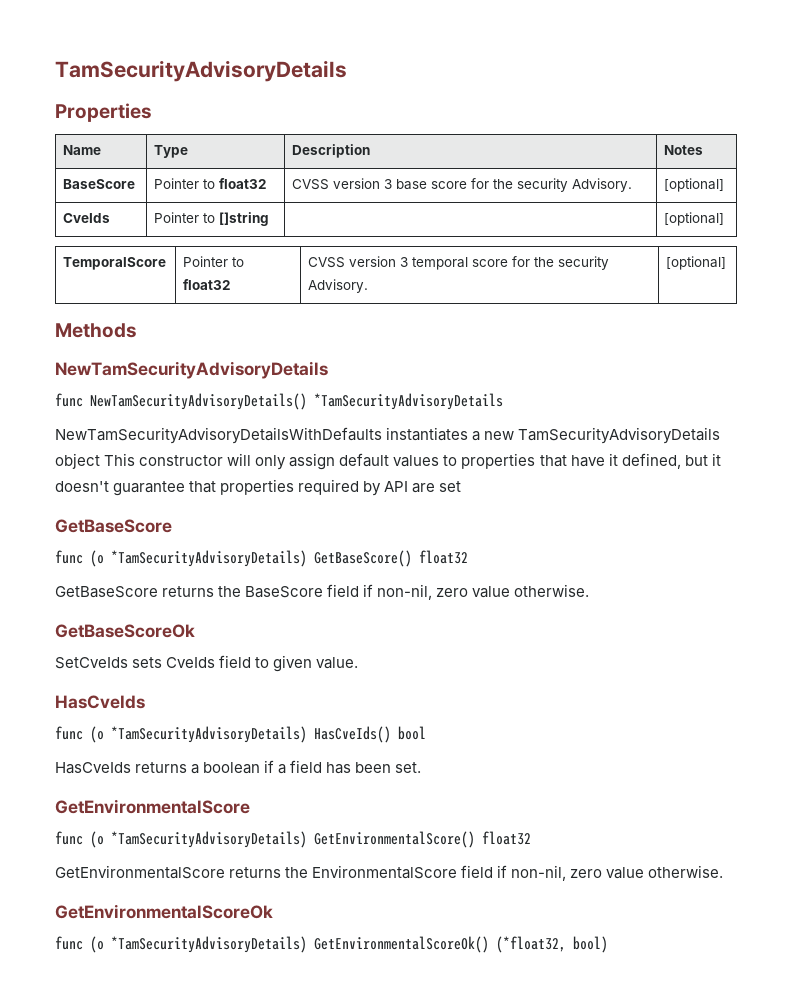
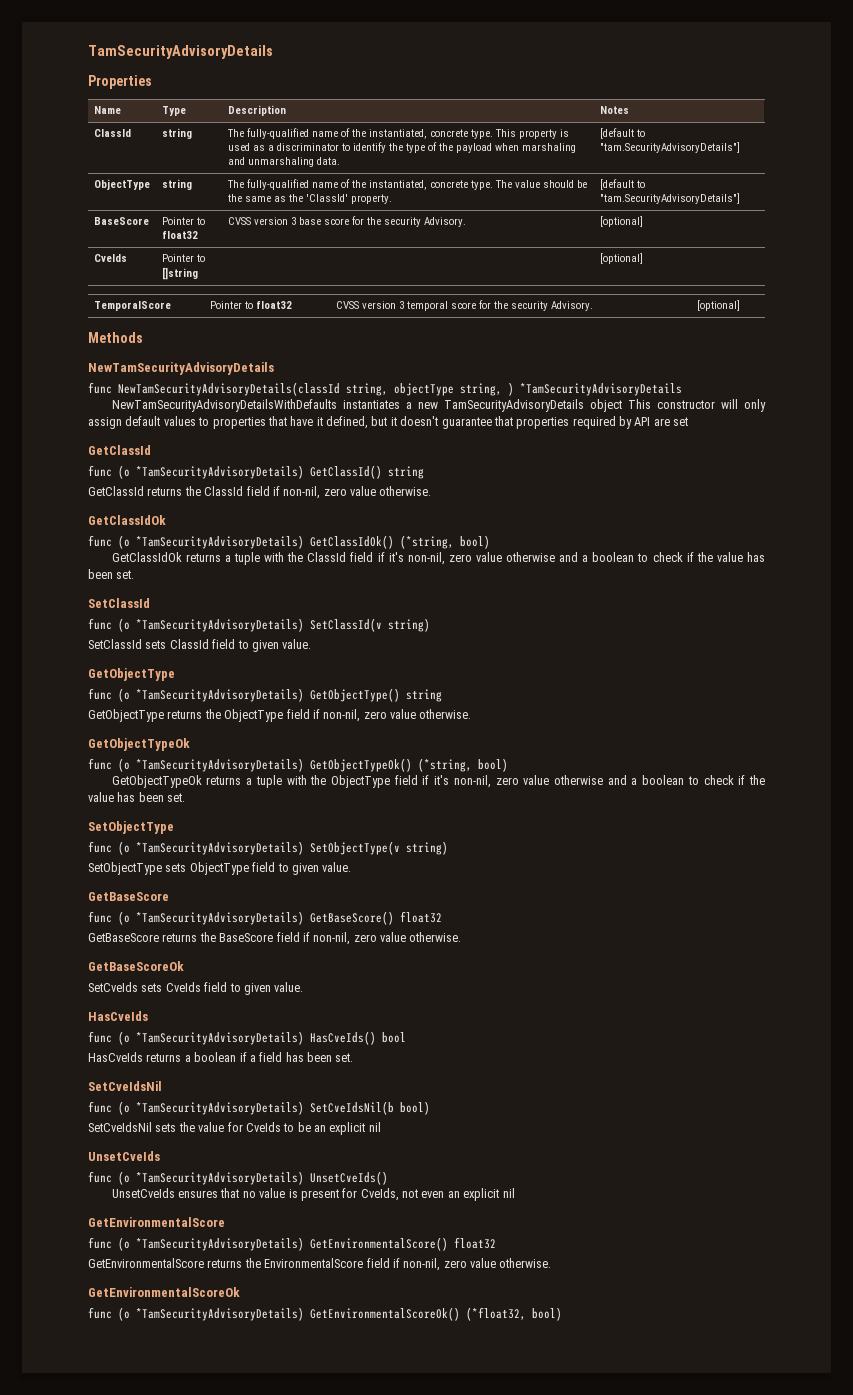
(704, 150) none -> [93,129,131,137] [161,128,192,139] [226,128,569,139] [227,142,576,153] [227,157,340,167] [599,128,645,139] [599,142,740,153] [93,179,150,190] [161,179,192,190] [226,179,587,190] [227,194,392,204] [599,179,645,190] [599,193,740,204] // ClassId | string | The fully-qualified name of the instantiated, concrete type. This property is used as a discriminator to identify the type of the payload when marshaling and unmarshaling data. | [default to "tam.SecurityAdvisoryDetails"] // ObjectType | string | The fully-qualified name of the instantiated, concrete type. The value should be the same as the 'ClassId' property. | [default to "tam.SecurityAdvisoryDetails"]
[90,393,307,410] NewTamSecurityAdvisoryDetails() -> [118,382,514,396] NewTamSecurityAdvisoryDetails(classId string, objectType string, )
(462, 486) none -> [88,445,151,455] [88,465,424,479] [88,486,432,499] [88,515,166,525] [88,535,490,549] [111,552,765,565] [88,569,135,579] [88,598,150,608] [88,618,430,632] [88,639,312,652] [88,668,175,681] [88,688,442,702] [88,709,472,722] [88,738,190,751] [88,758,508,772] [111,775,766,788] [88,792,186,802] [88,821,174,834] [88,841,448,855] [88,862,352,875] // GetClassId // func (o *TamSecurityAdvisoryDetails) GetClassId() string // GetClassId returns the ClassId field if non-nil, zero value otherwise. // GetClassIdOk // func (o *TamSecurityAdvisoryDetails) GetClassIdOk() (*string, bool) // GetClassIdOk returns a tuple with the ClassId field if it's non-nil, zero value otherwise and a boolean to check if the value has been set. // SetClassId // func (o *TamSecurityAdvisoryDetails) SetClassId(v string) // SetClassId sets ClassId field to given value. // GetObjectType // func (o *TamSecurityAdvisoryDetails) GetObjectType() string // GetObjectType returns the ObjectType field if non-nil, zero value otherwise. // GetObjectTypeOk // func (o *TamSecurityAdvisoryDetails) GetObjectTypeOk() (*string, bool) // GetObjectTypeOk returns a tuple with the ObjectType field if it's non-nil, zero value otherwise and a boolean to check if the value has been set. // SetObjectType // func (o *TamSecurityAdvisoryDetails) SetObjectType(v string) // SetObjectType sets ObjectType field to given value.
(422, 767) none -> [88,1081,162,1091] [88,1101,430,1115] [88,1122,381,1135] [88,1151,160,1161] [88,1171,388,1185] [111,1188,515,1201] // SetCveIdsNil // func (o *TamSecurityAdvisoryDetails) SetCveIdsNil(b bool) // SetCveIdsNil sets the value for CveIds to be an explicit nil // UnsetCveIds // func (o *TamSecurityAdvisoryDetails) UnsetCveIds() // UnsetCveIds ensures that no value is present for CveIds, not even an explicit nil

